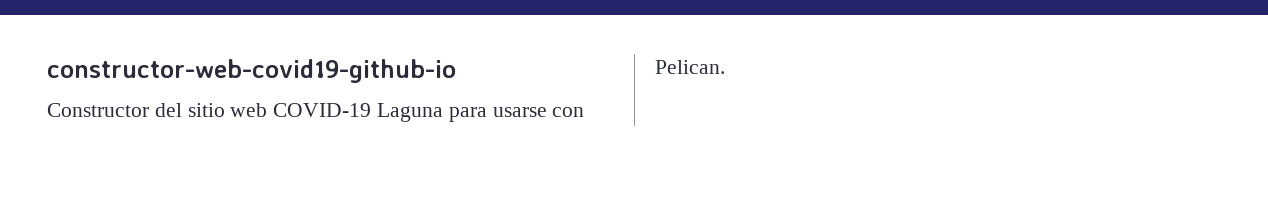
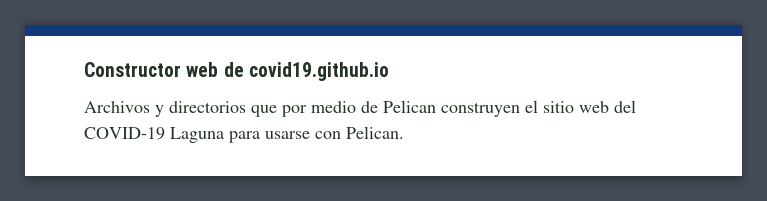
[47,59,456,83] [47,103,182,117] constructor-web-covid19-github-io // Constructor del -> [84,62,389,81] [84,100,538,117] Constructor web de covid19.github.io // Archivos y directorios que por medio de Pelican construyen el
(268, 110) none -> [614,100,636,113] del

